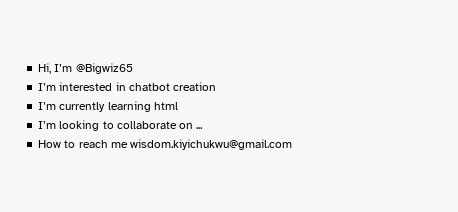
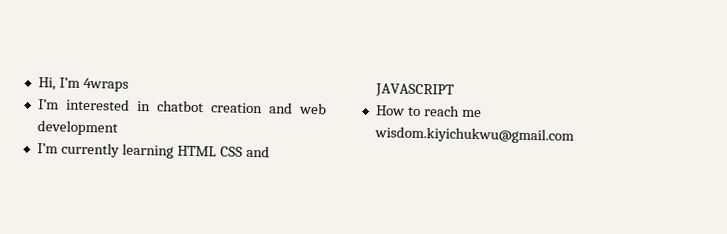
[75,63,133,74] @Bigwiz65 -> [82,77,129,92] 4wraps
(217, 86) none -> [268,102,327,115] [36,120,118,136] and web development
[153,102,178,110] [38,120,203,131] html // I’m looking to collaborate on ... -> [176,145,270,158] [374,83,455,98] HTML CSS and JAVASCRIPT

